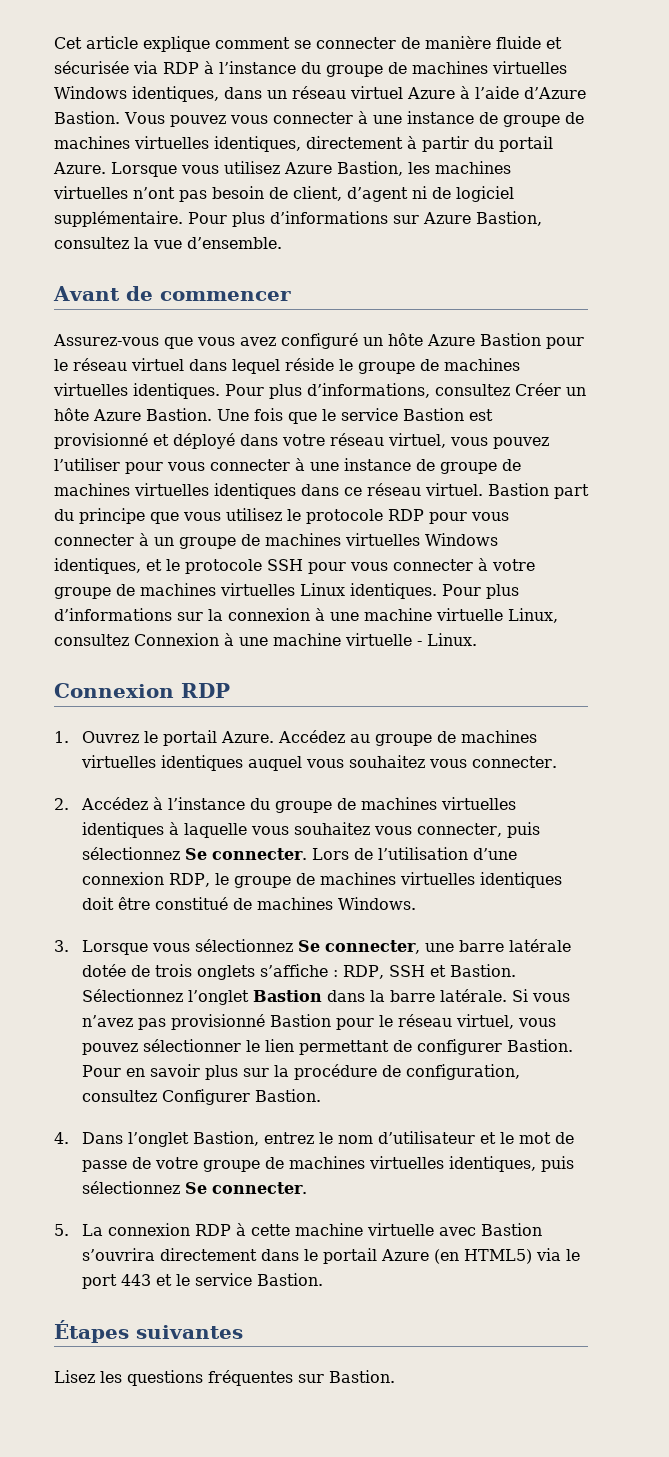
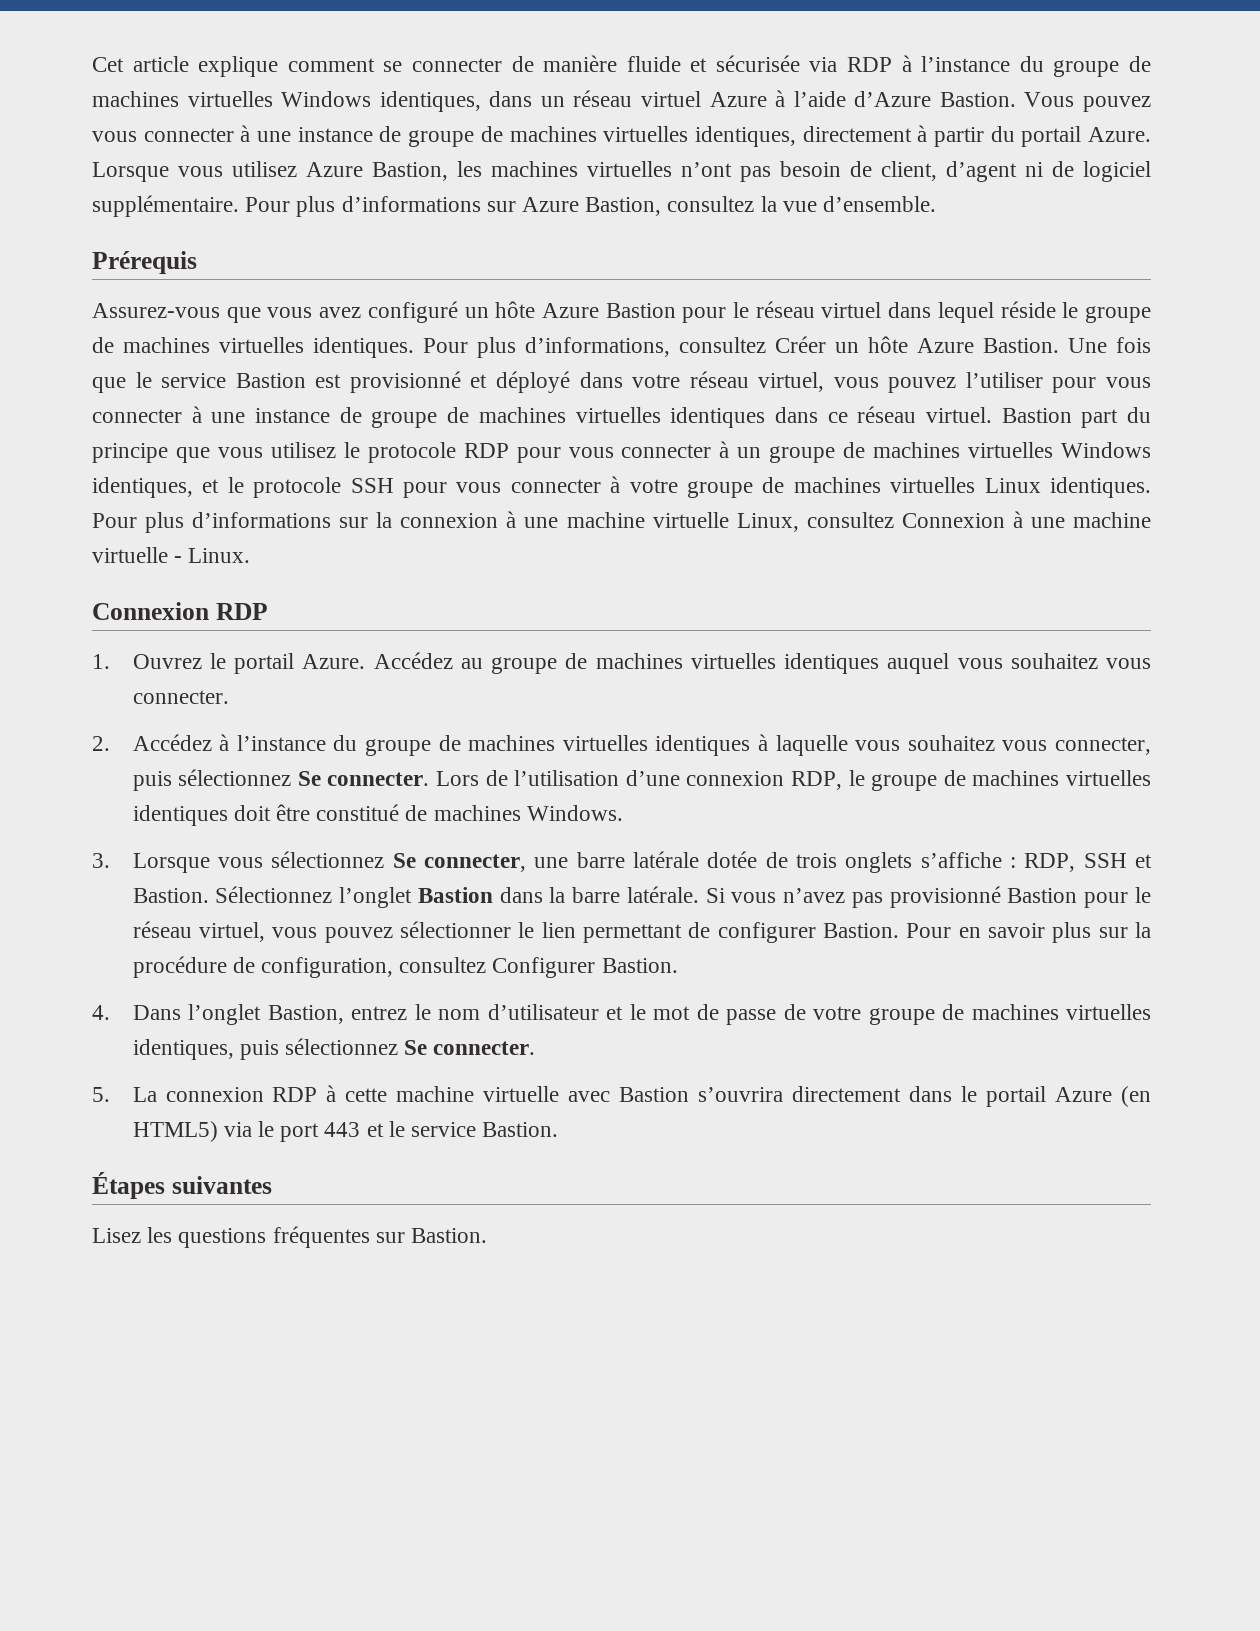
[53,286,291,301] Avant de commencer -> [92,251,197,274] Prérequis

